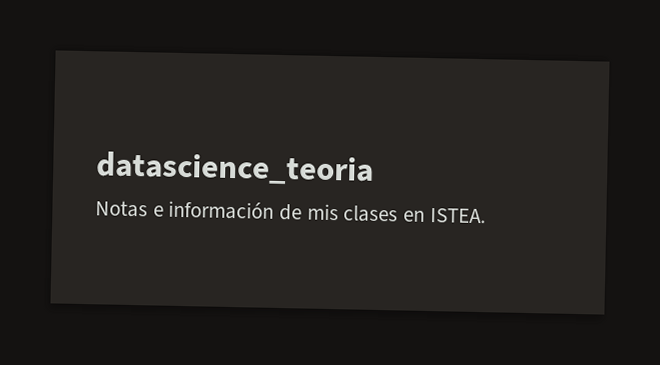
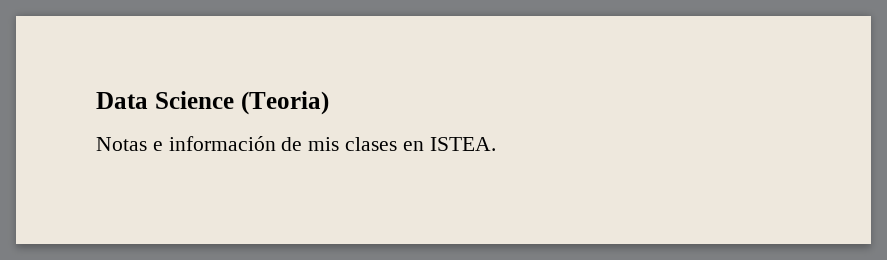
[95,151,374,186] datascience_teoria -> [96,91,329,115] Data Science (Teoria)

